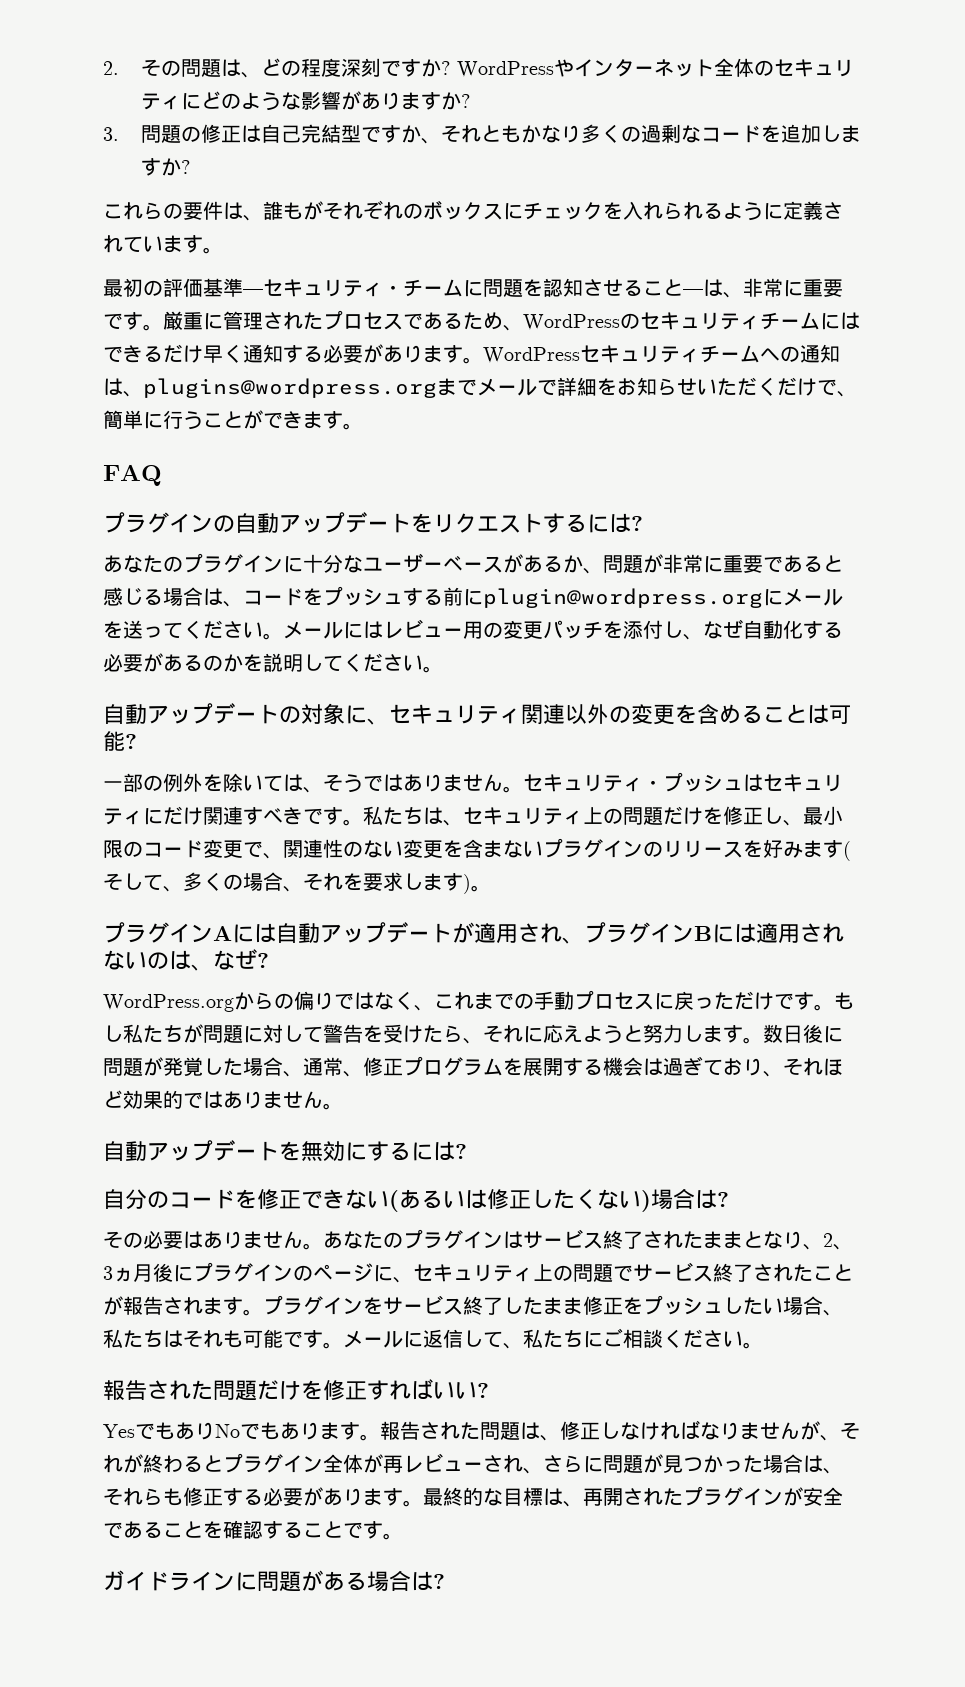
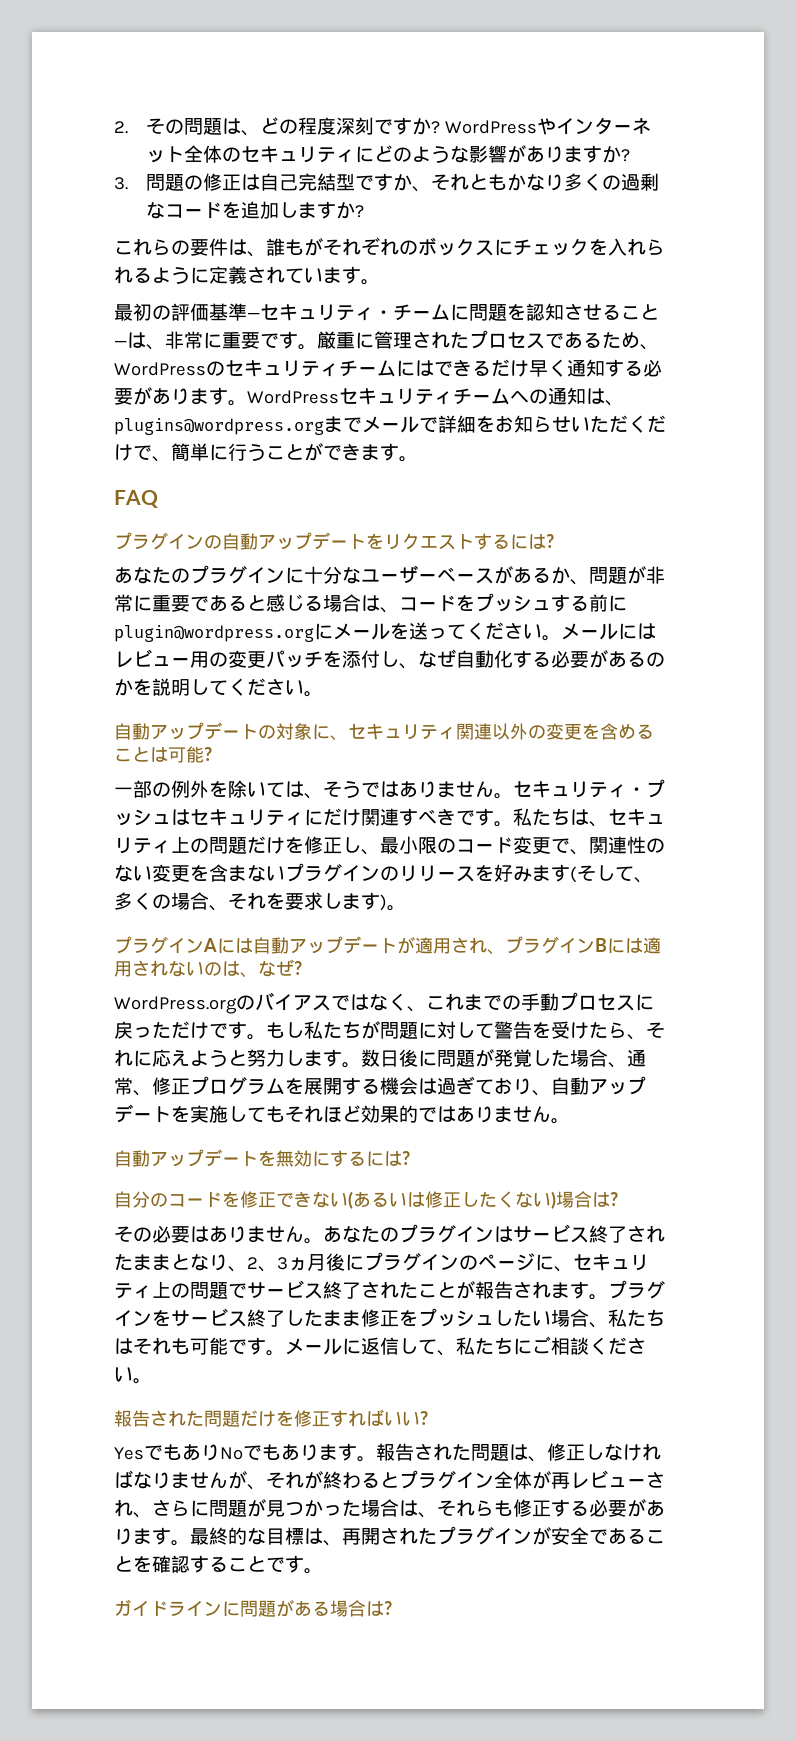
[234,991,334,1010] からの偏り -> [236,992,331,1011] のバイアス
(783, 1074) none -> [551,1076,646,1095] [114,1104,285,1123] 自動アップデートを実施しても

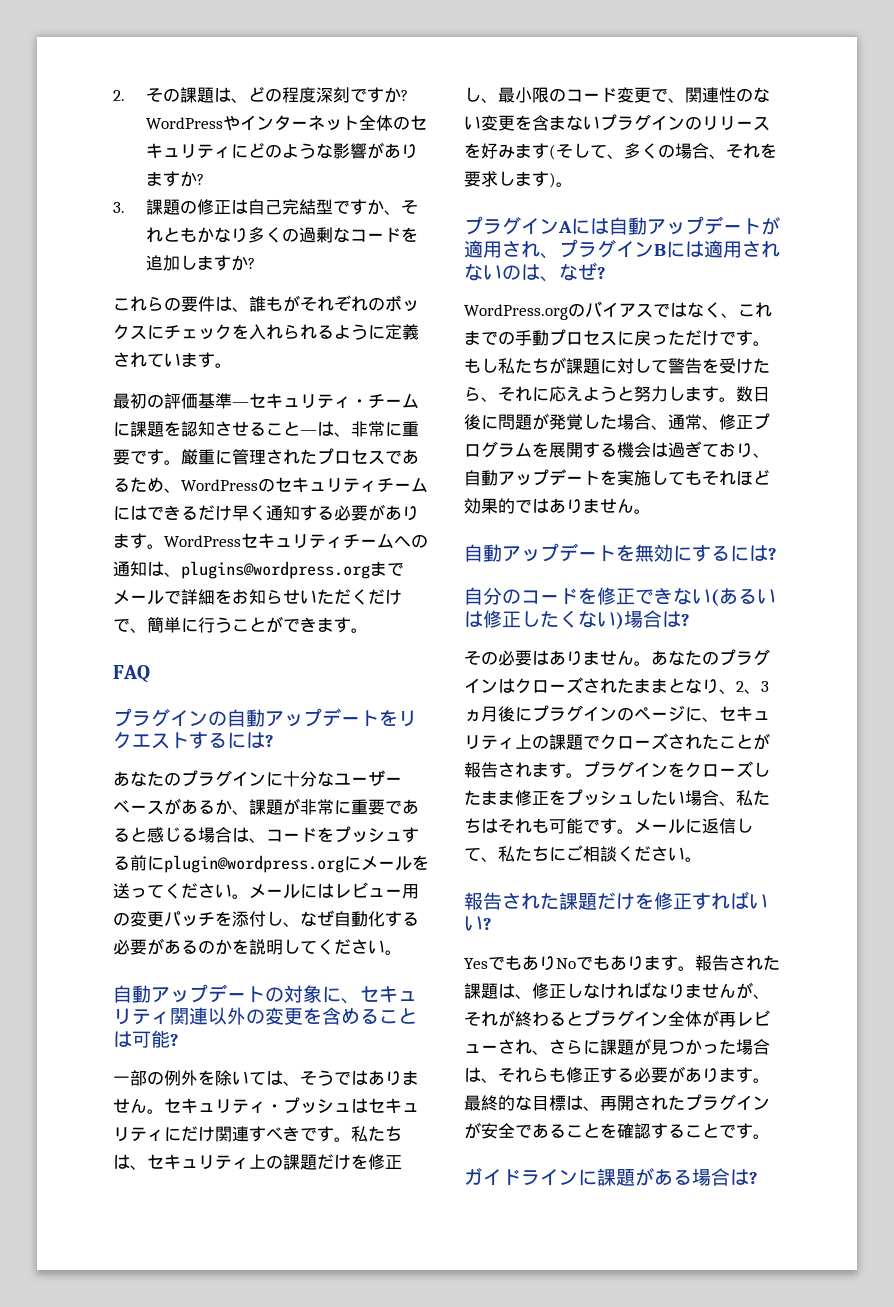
[184,118,204,135] 問 -> [179,87,197,103] 課
[146,174,166,191] 問 -> [145,199,163,215] 課
[469,304,488,321] 問 -> [130,421,147,437] 課
[589,567,608,584] 問 -> [249,799,266,815] 課
[209,837,228,854] 問 -> [283,1154,300,1170] 課
[380,1022,399,1039] 問 -> [566,358,583,374] 課
[513,1224,627,1243] サービス終了 -> [515,677,583,694] クローズ
[190,1280,361,1299] 問題でサービス終了 -> [549,733,668,750] 課題でクローズ
[171,1308,285,1327] サービス終了 -> [685,761,753,778] クローズ
[204,1410,222,1427] 問 -> [559,892,578,910] 課
[471,1444,490,1461] 問 -> [464,983,481,999] 課
[209,1500,228,1517] 問 -> [600,1039,617,1055] 課
[240,1600,258,1617] 問 -> [597,1168,616,1186] 課

